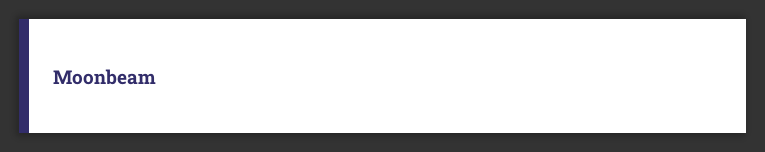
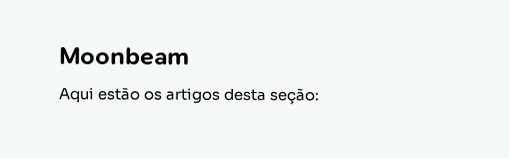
(156, 77) none -> [58,87,320,105] // Aqui estão os artigos desta seção:

